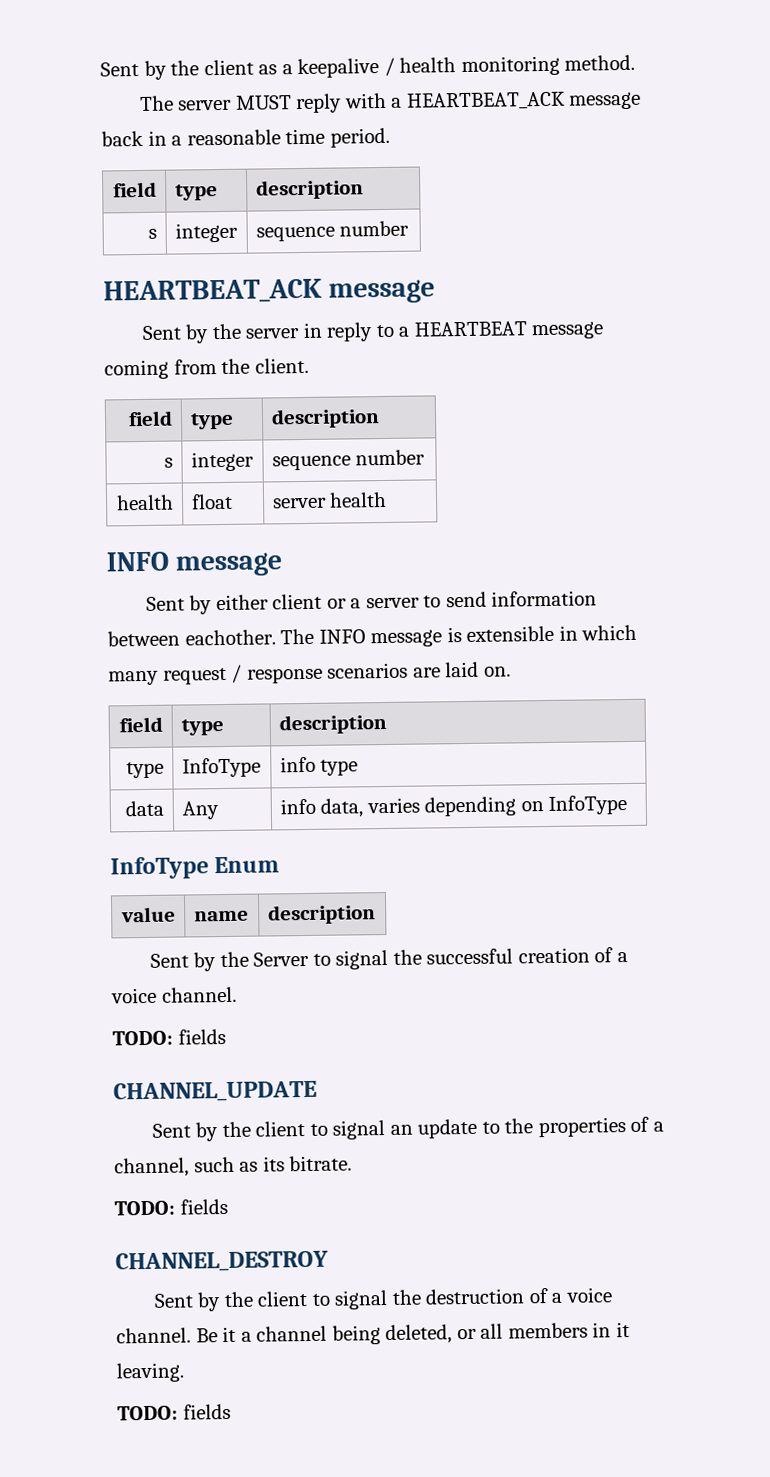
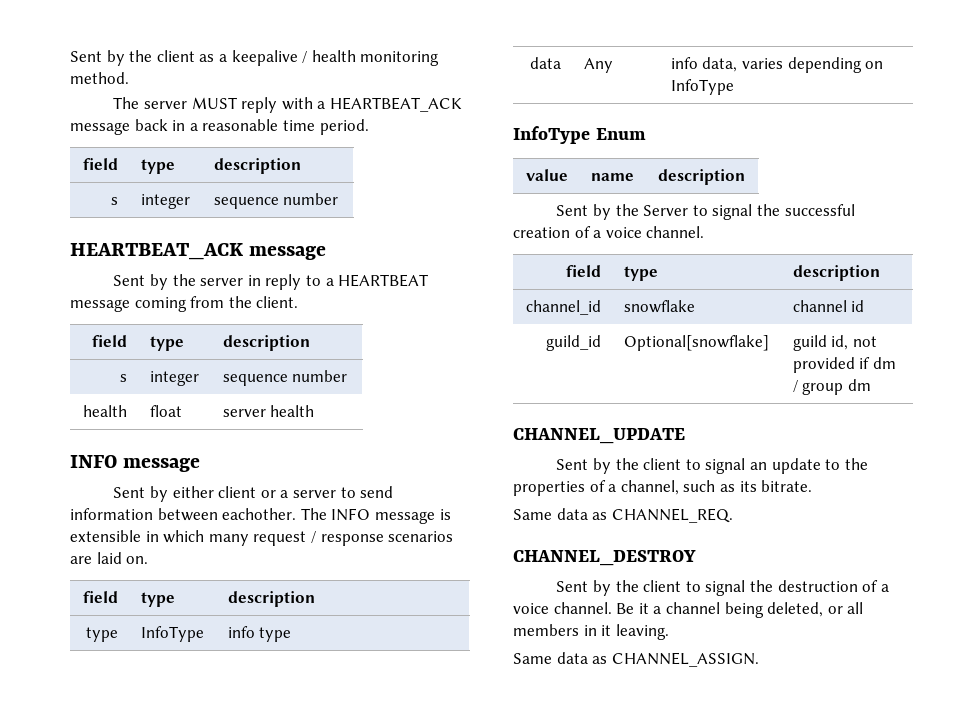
[112,1028,226,1046] // TODO: fields -> [566,265,602,277] [623,266,658,281] [792,265,880,281] [526,300,602,315] [623,300,695,313] [792,300,865,312] [546,335,602,351] [623,335,769,351] [792,335,877,351] [792,357,896,373] [792,379,871,395] // field | type | description // channel_id | snowflake | channel id // guild_id | Optional[snowflake] | guild id, not provided if dm / group dm
[114,1198,228,1216] TODO: fields -> [513,508,733,523] Same data as CHANNEL_REQ.
[117,1403,231,1421] TODO: fields -> [513,652,759,667] Same data as CHANNEL_ASSIGN.

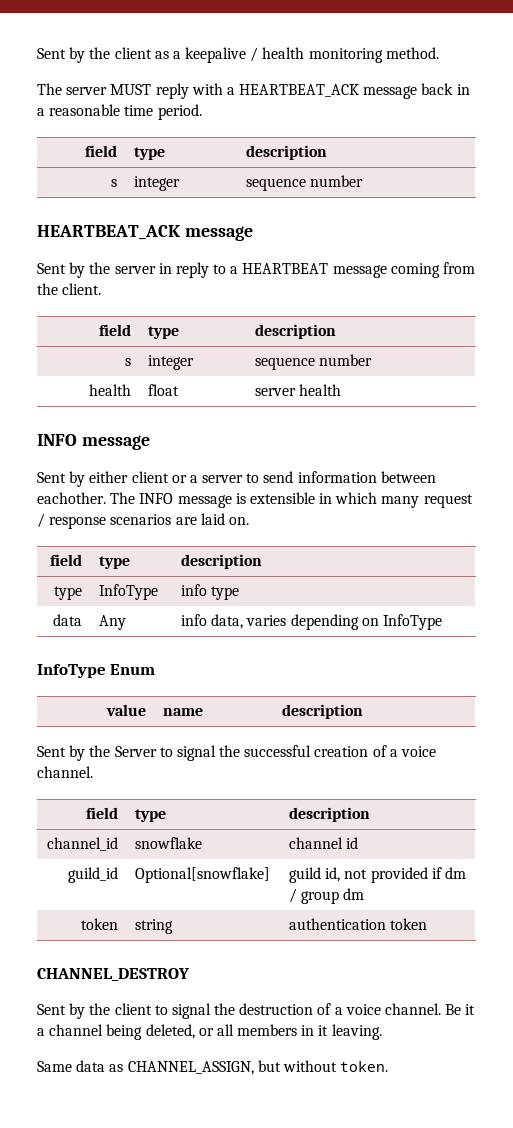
[513,428,685,444] [556,458,868,474] [513,480,813,496] [513,508,733,523] // CHANNEL_UPDATE // Sent by the client to signal an update to the properties of a channel, such as its bitrate. // Same data as CHANNEL_REQ. -> [81,918,119,930] [134,919,173,934] [288,918,428,930] // token | string | authentication token
[611,652,759,667] CHANNEL_ASSIGN. -> [127,1060,389,1075] CHANNEL_ASSIGN, but without token.

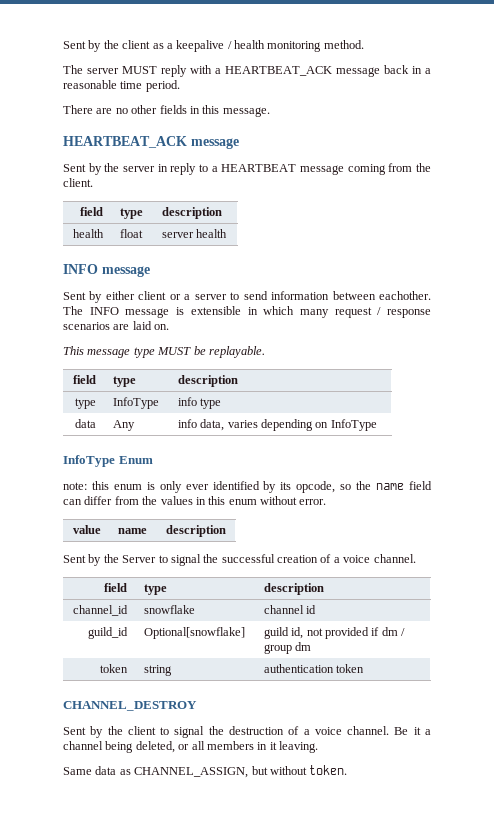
[85,145,118,157] [133,147,165,160] [245,145,327,160] [111,179,118,187] [133,176,180,191] [245,175,364,191] // field | type | description // s | integer | sequence number -> [63,105,270,117] // There are no other fields in this message.
[125,358,132,366] [147,355,194,370] [254,354,373,370] // s | integer | sequence number -> (222, 213) none
(249, 521) none -> [63,346,265,358] // This message type MUST be replayable.
(156, 669) none -> [63,481,432,493] [63,496,327,505] // note: this enum is only ever identified by its opcode, so the name field can differ from the values in this enum without error.

